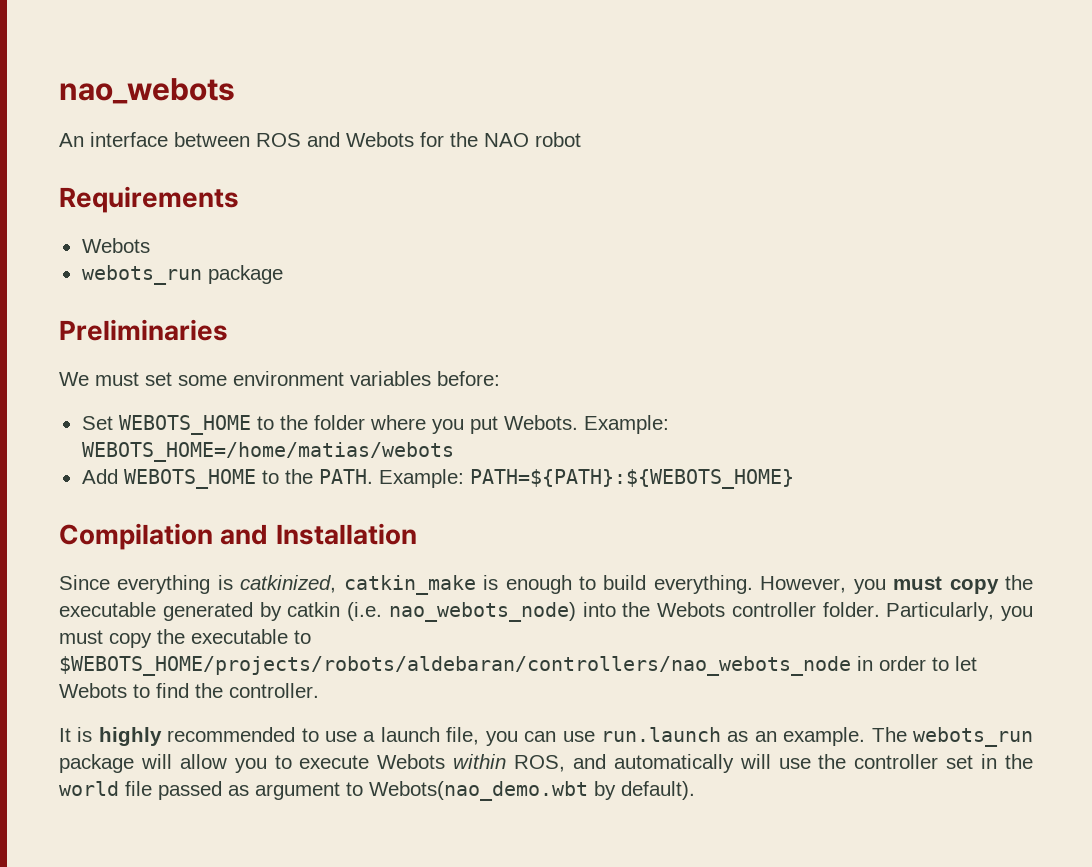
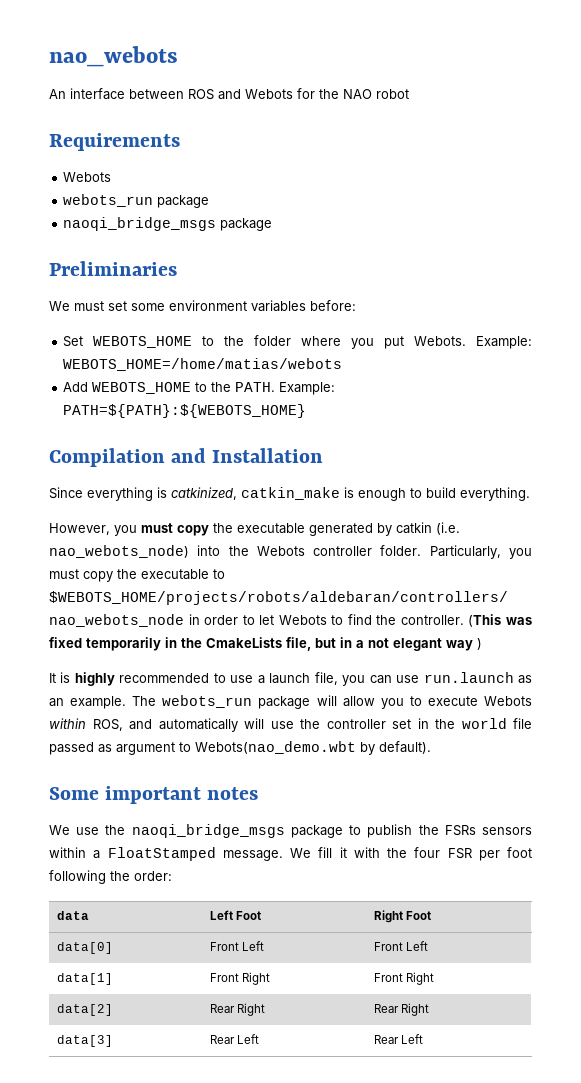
(283, 274) none -> [63,217,273,231] // naoqi_bridge_msgs package
(753, 584) none -> (530, 494) //
(319, 690) none -> [468,614,532,627] [49,637,482,651] (This was fixed temporarily in the CmakeLists file, but in a not elegant way )
(695, 790) none -> [49,786,259,804] [49,824,532,838] [49,847,532,861] [49,870,172,884] [57,911,90,920] [210,910,262,920] [374,910,432,923] [57,942,114,954] [210,941,265,951] [374,941,429,951] [57,973,114,985] [210,972,271,985] [374,972,435,985] [57,1004,114,1016] [210,1003,266,1016] [374,1003,430,1016] [57,1035,114,1047] [210,1034,260,1044] [374,1034,424,1044] // Some important notes // We use the naoqi_bridge_msgs package to publish the FSRs sensors within a FloatStamped message. We fill it with the four FSR per foot following the order: // data | Left Foot | Right Foot // data[0] | Front Left | Front Left // data[1] | Front Right | Front Right // data[2] | Rear Right | Rear Right // data[3] | Rear Left | Rear Left

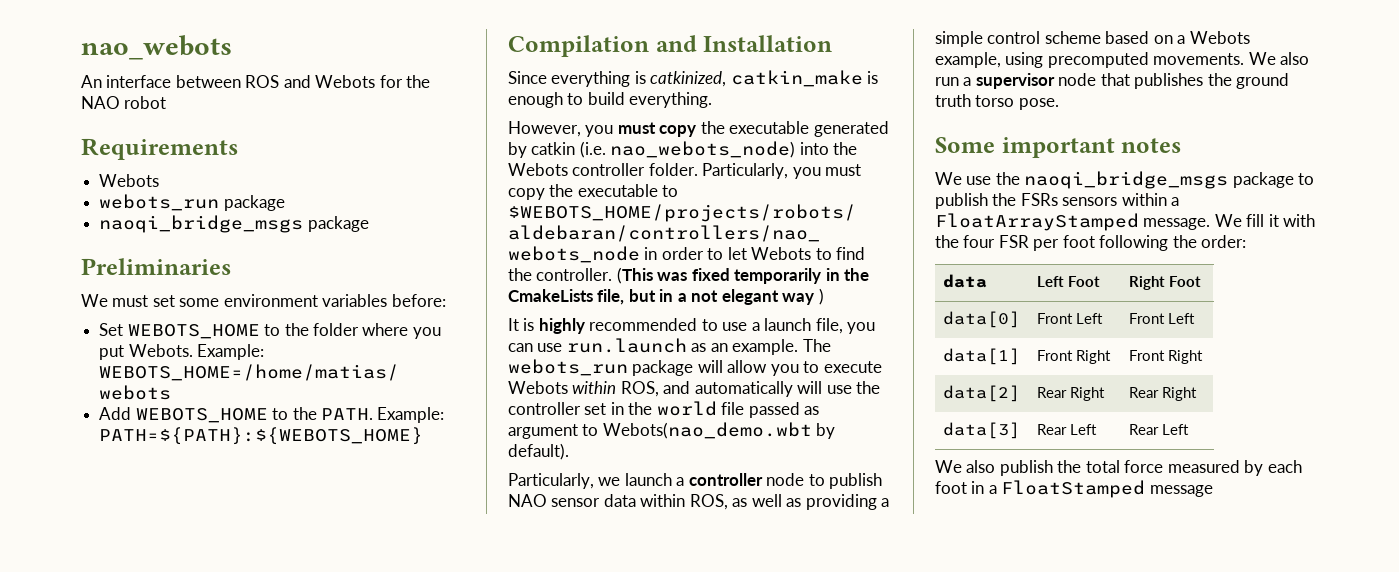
(431, 747) none -> [508,473,883,489] [508,494,890,510] [935,31,1250,47] [935,52,1310,68] [935,73,1290,89] [935,94,1059,110] // Particularly, we launch a controller node to publish NAO sensor data within ROS, as well as providing a simple control scheme based on a Webots example, using precomputed movements. We also run a supervisor node that publishes the ground truth torso pose.
[107,847,216,861] FloatStamped -> [935,213,1139,231] FloatArrayStamped
(424, 1039) none -> [935,460,1302,476] [935,480,1213,498] // We also publish the total force measured by each foot in a FloatStamped message

